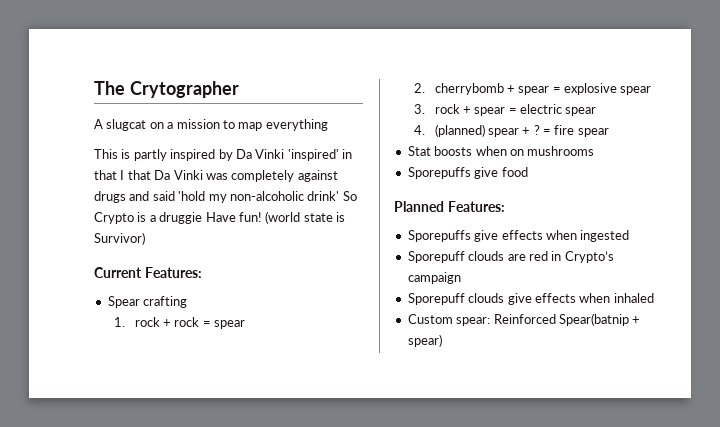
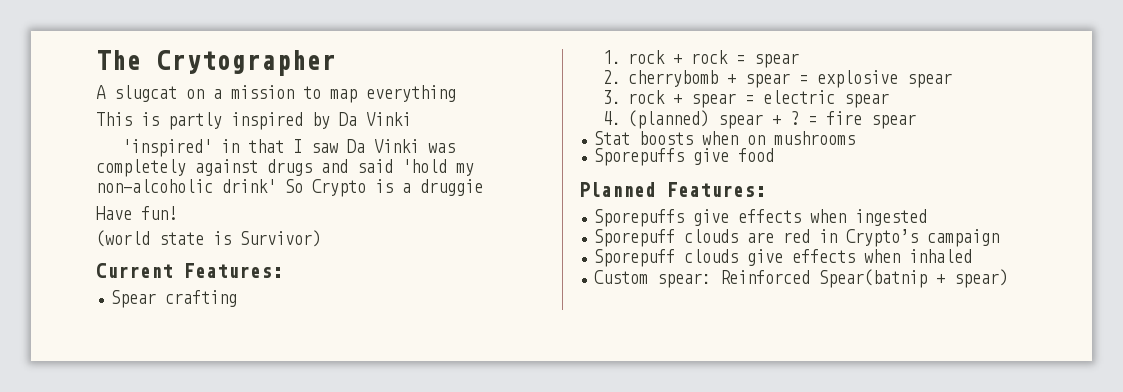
(285, 154) none -> (411, 119) //
[127,170,151,180] that -> [310,143,338,153] saw
(203, 218) none -> (483, 187) //
(262, 217) none -> (177, 213) //

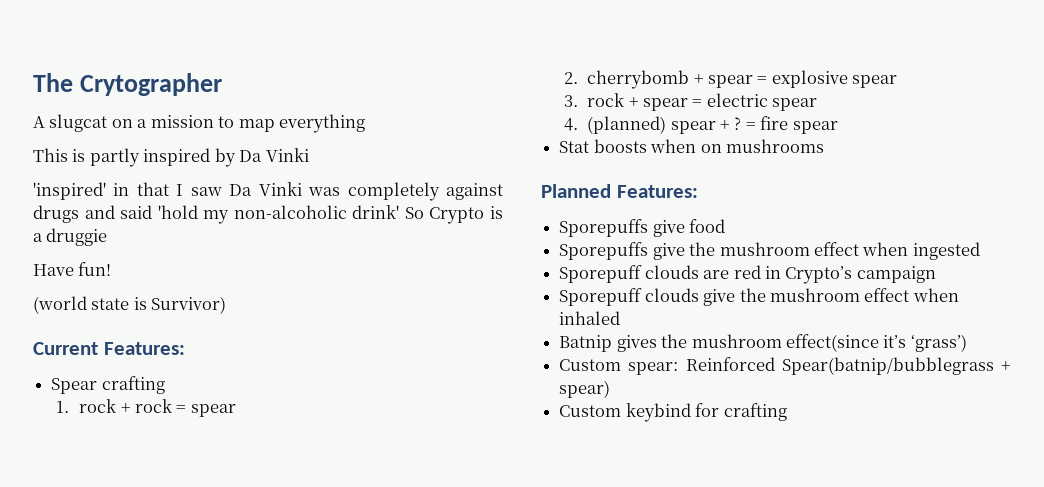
[594,148,775,166] // Sporepuffs give food -> (824, 146) none
[738,209,802,223] effects -> [689,219,726,233] [559,242,859,260] food // Sporepuffs give the mushroom effect
[792,249,856,263] effects -> [739,288,910,302] the mushroom effect
(973, 256) none -> [559,334,967,352] // Batnip gives the mushroom effect(since it’s ‘grass’)
[819,269,928,288] Spear(batnip -> [781,357,994,375] Spear(batnip/bubblegrass
(1009, 278) none -> [559,403,787,422] // Custom keybind for crafting

